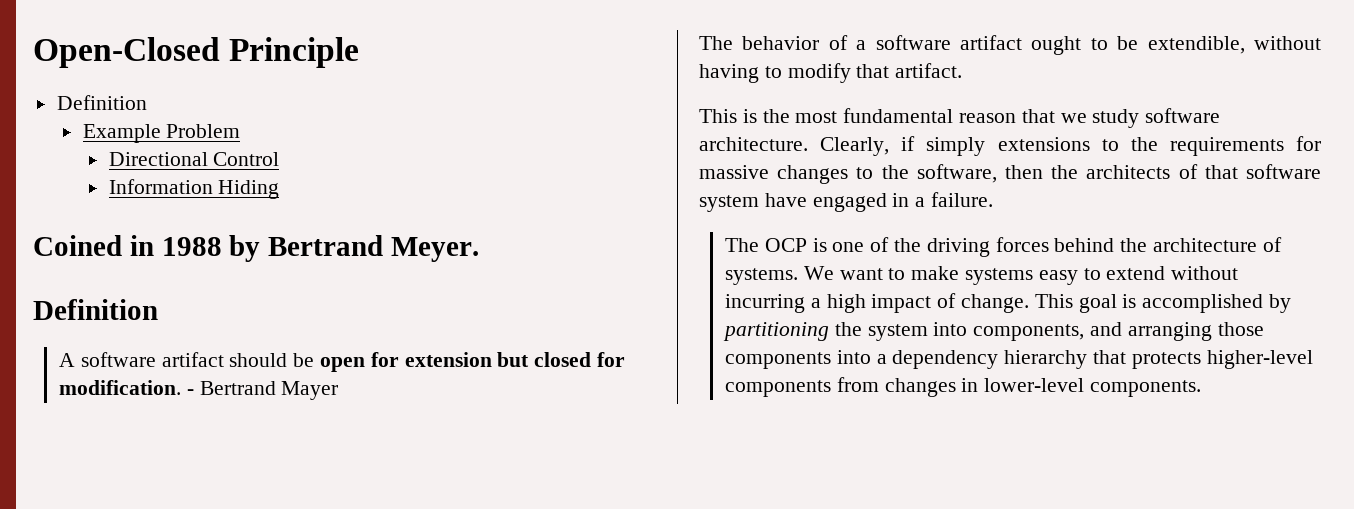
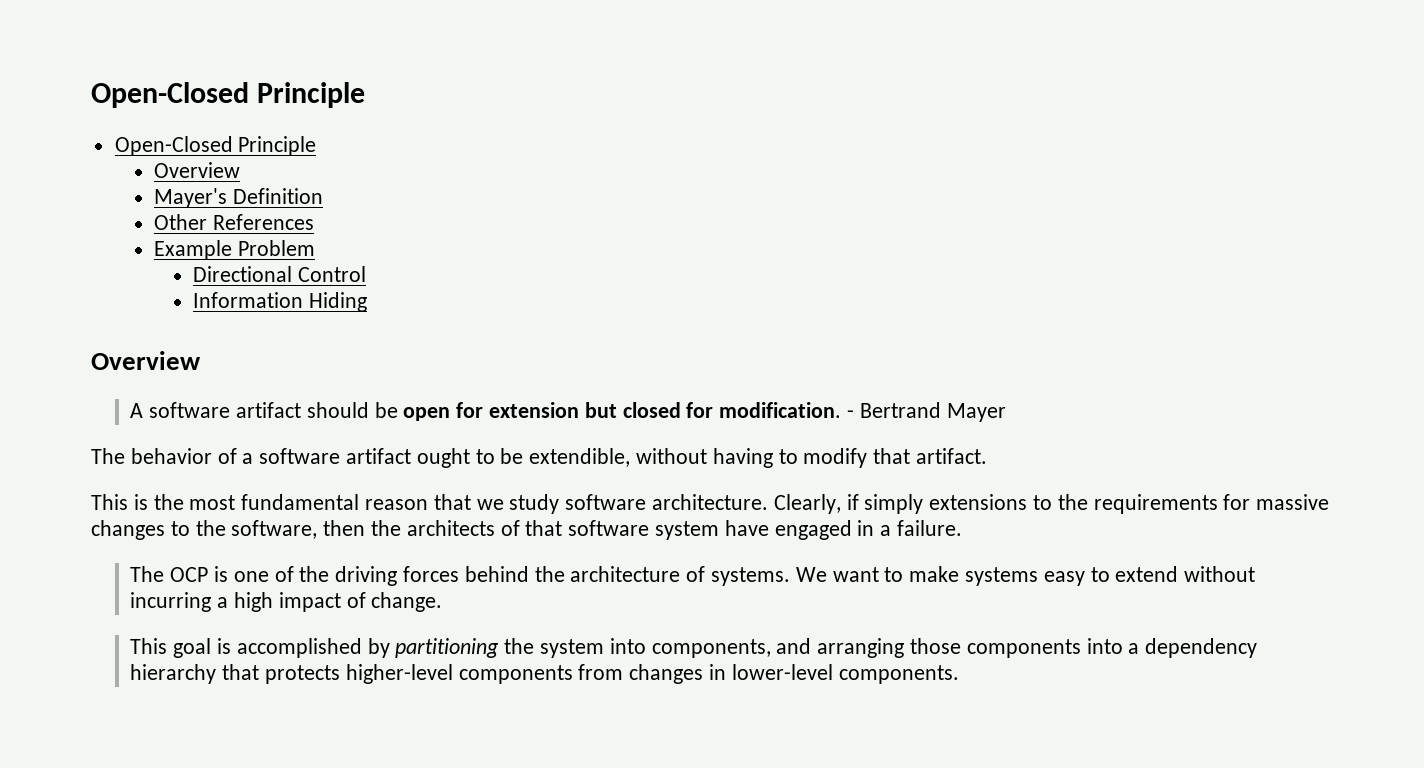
[33,37,360,68] [56,95,147,110] Open-Closed Principle // Definition -> [91,82,366,108] [114,136,317,156] [153,162,240,178] [153,188,323,208] [153,214,314,230] Open-Closed Principle // Open-Closed Principle // Overview // Mayer's Definition // Other References
[33,235,480,262] [33,299,158,320] Coined in 1988 by Bertrand Meyer. // Definition -> [91,351,201,370] Overview
(1029, 303) none -> (443, 602) //

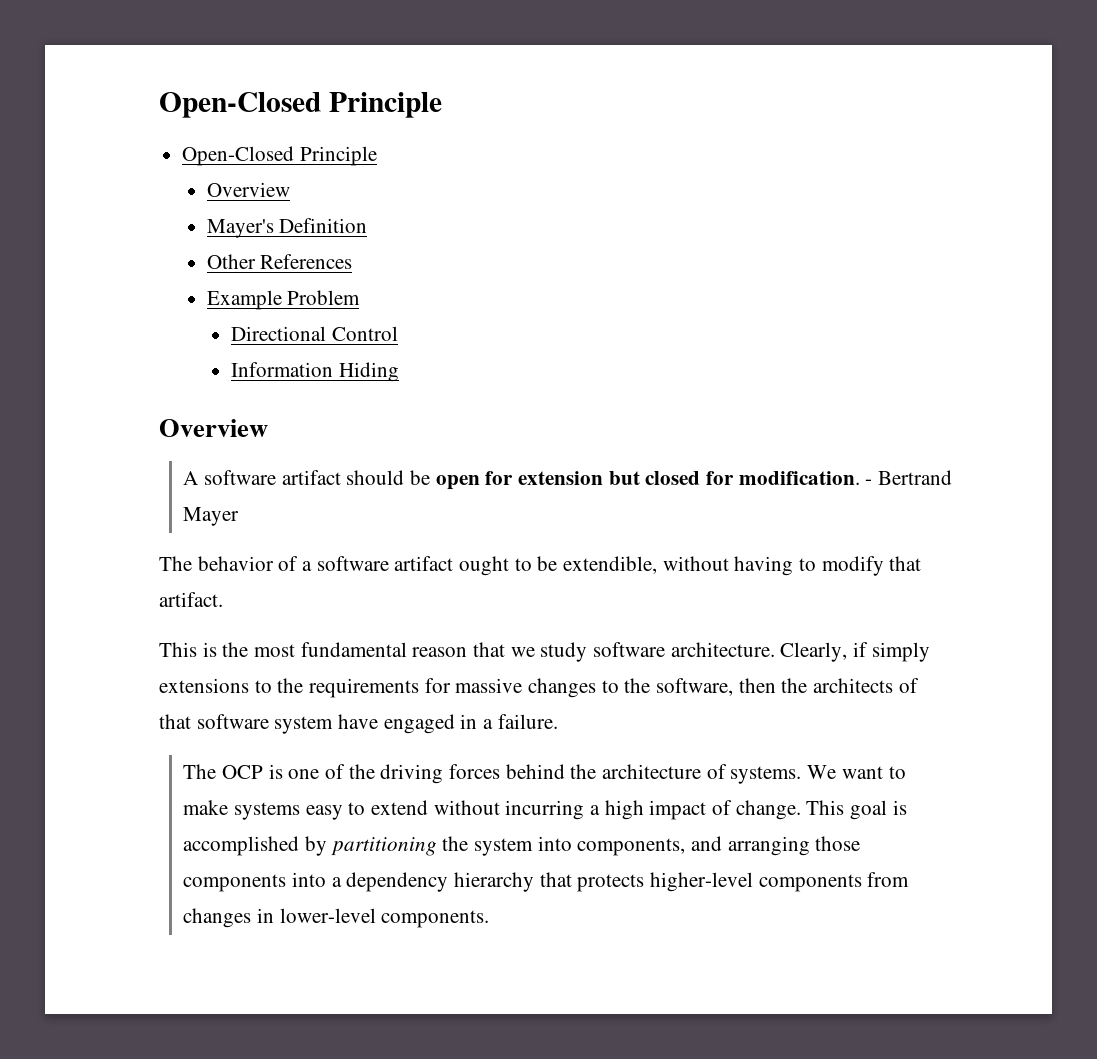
(443, 602) // -> (801, 810) none

